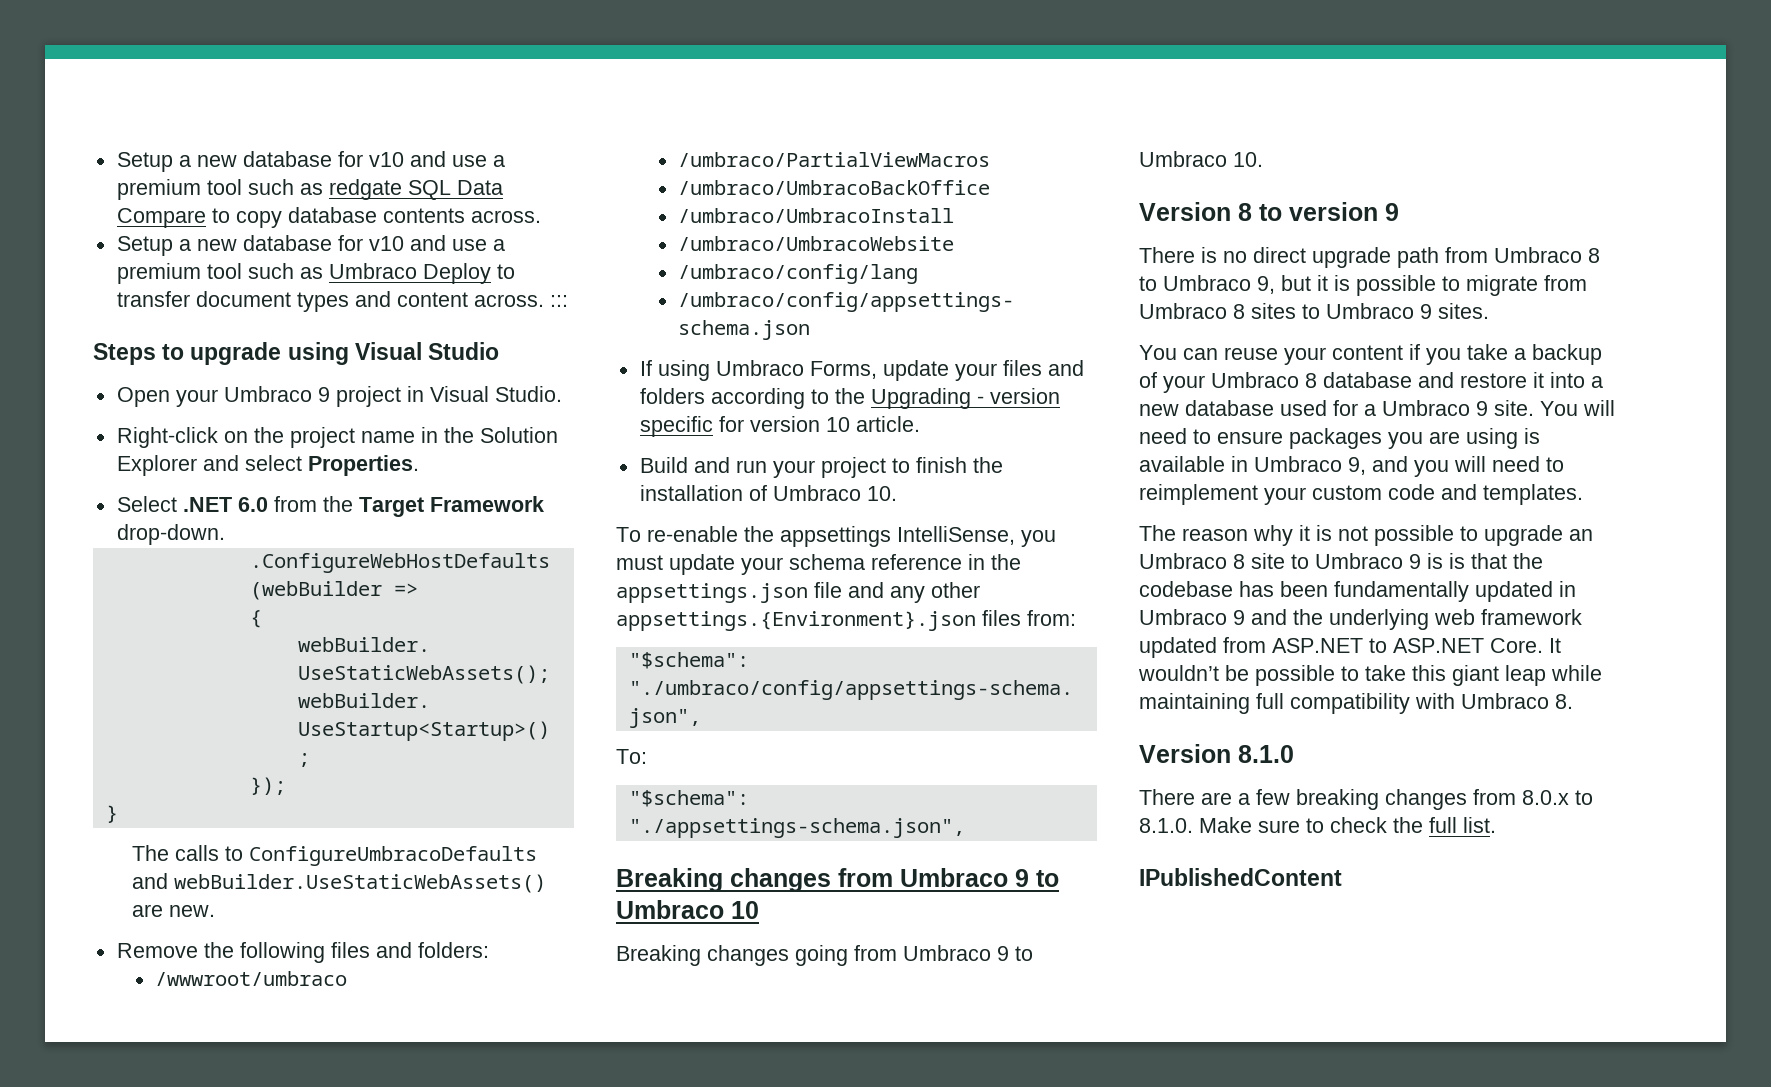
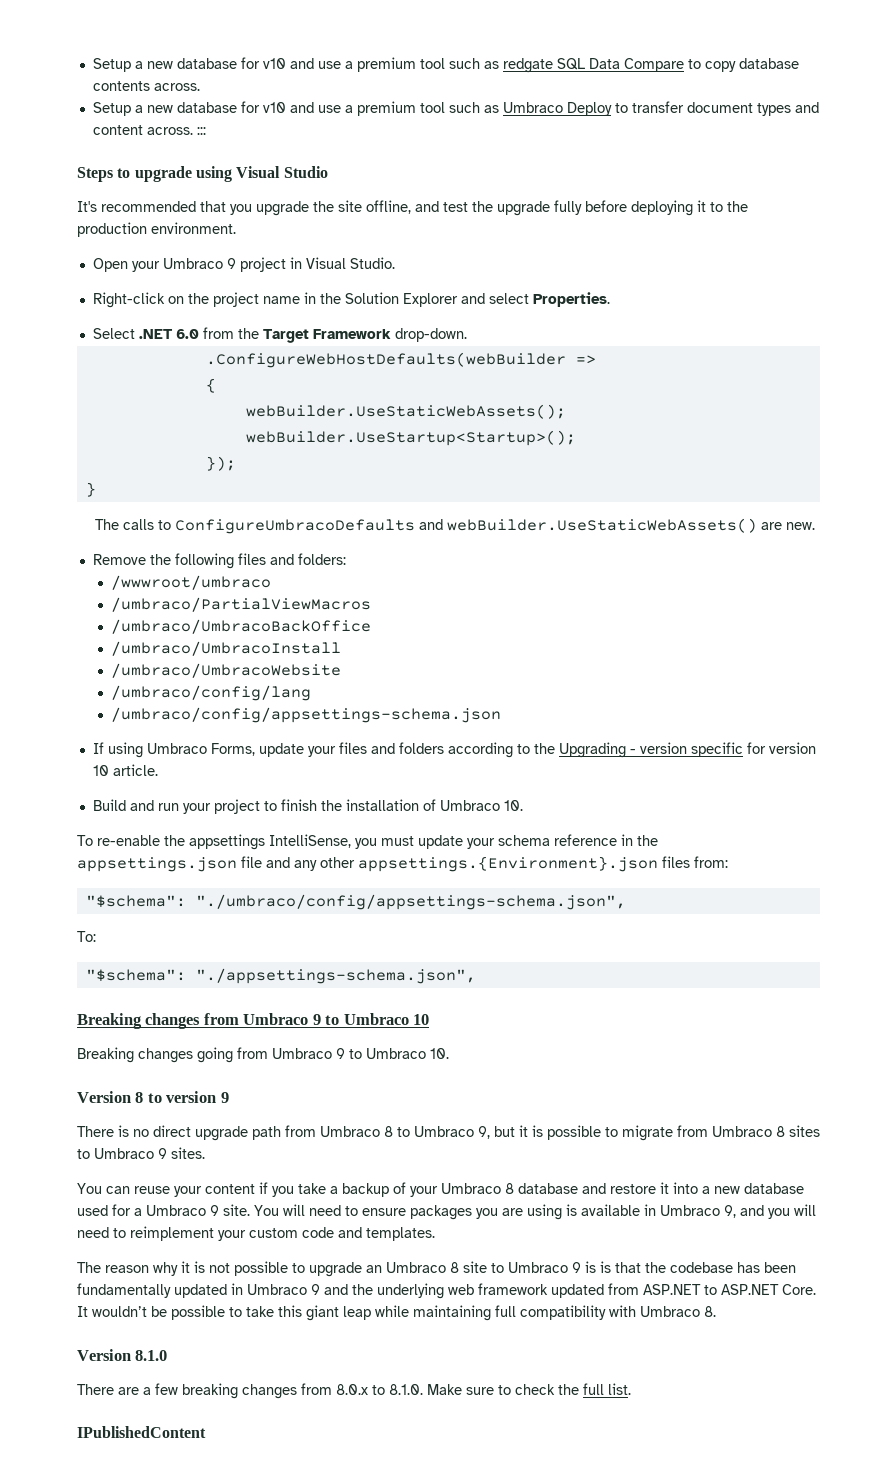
(500, 351) none -> [77,200,748,216] [77,222,236,237] // It's recommended that you upgrade the site offline, and test the upgrade fully before deploying it to the production environment.

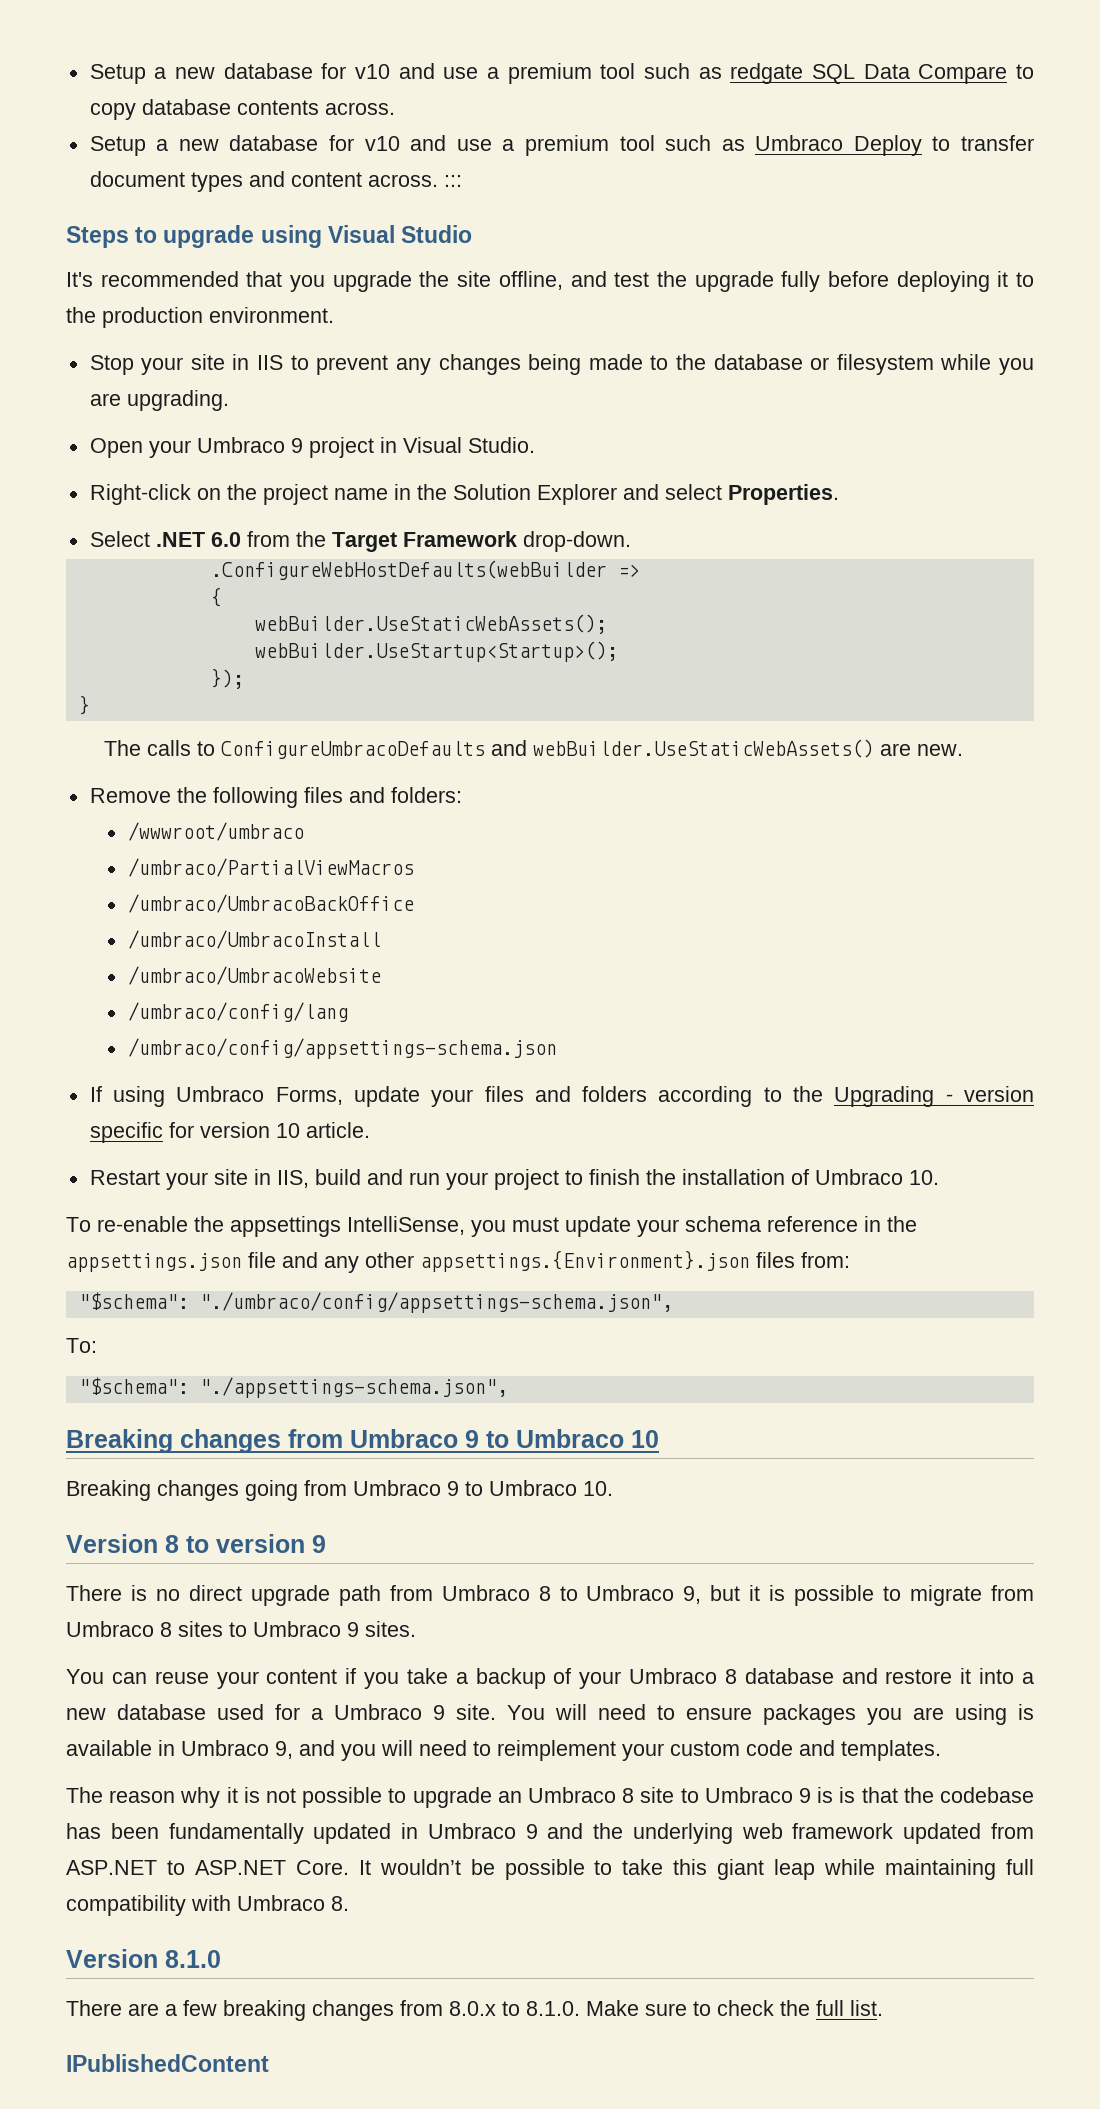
(236, 228) none -> [89,354,1035,375] [89,390,229,411] // Stop your site in IIS to prevent any changes being made to the database or filesystem while you are upgrading.
[92,799,126,811] Build -> [89,1169,361,1190] Restart your site in IIS, build

